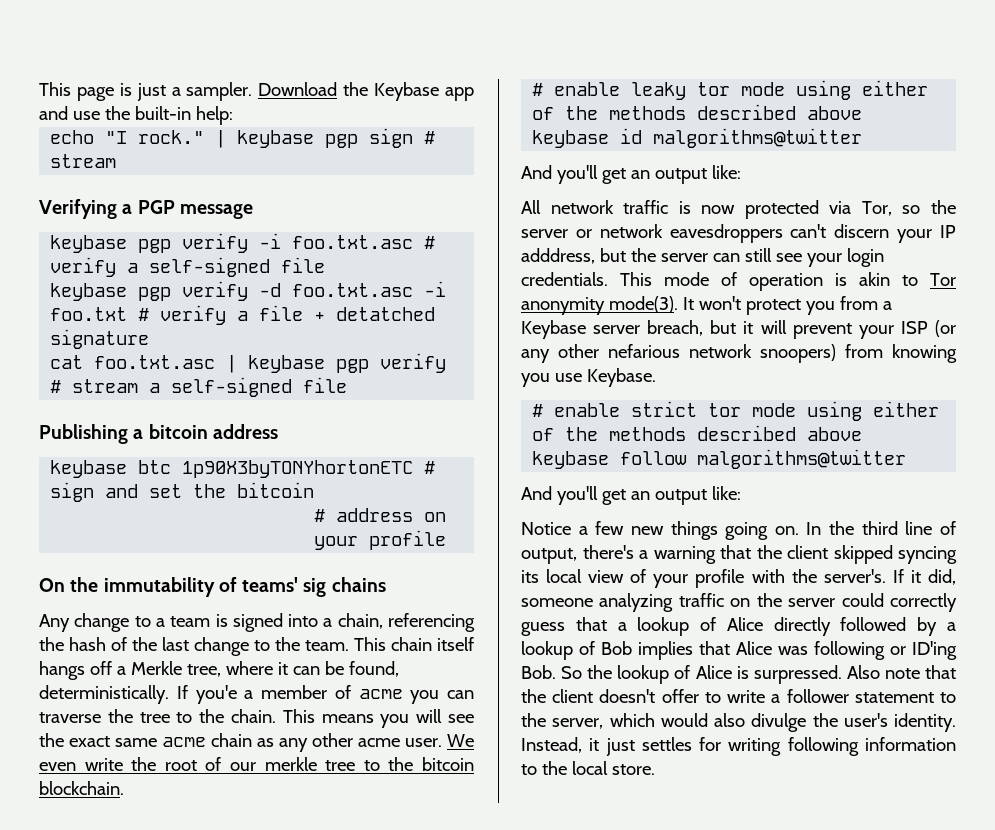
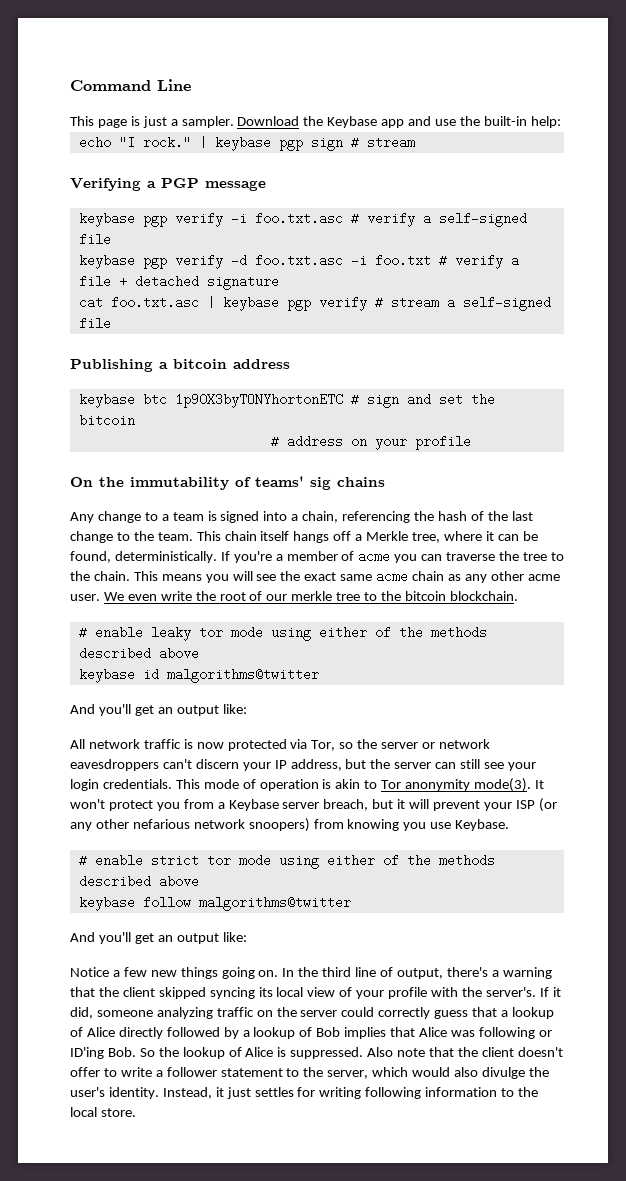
(39, 89) none -> [70,79,191,91] Command Line //
[336,307,436,321] detatched -> [134,275,199,288] detached
[195,685,237,704] you'e -> [233,551,272,563] you're
[521,248,595,264] adddress, -> [290,759,342,771] address,
[753,665,842,684] surpressed. -> [290,1047,364,1059] suppressed.

